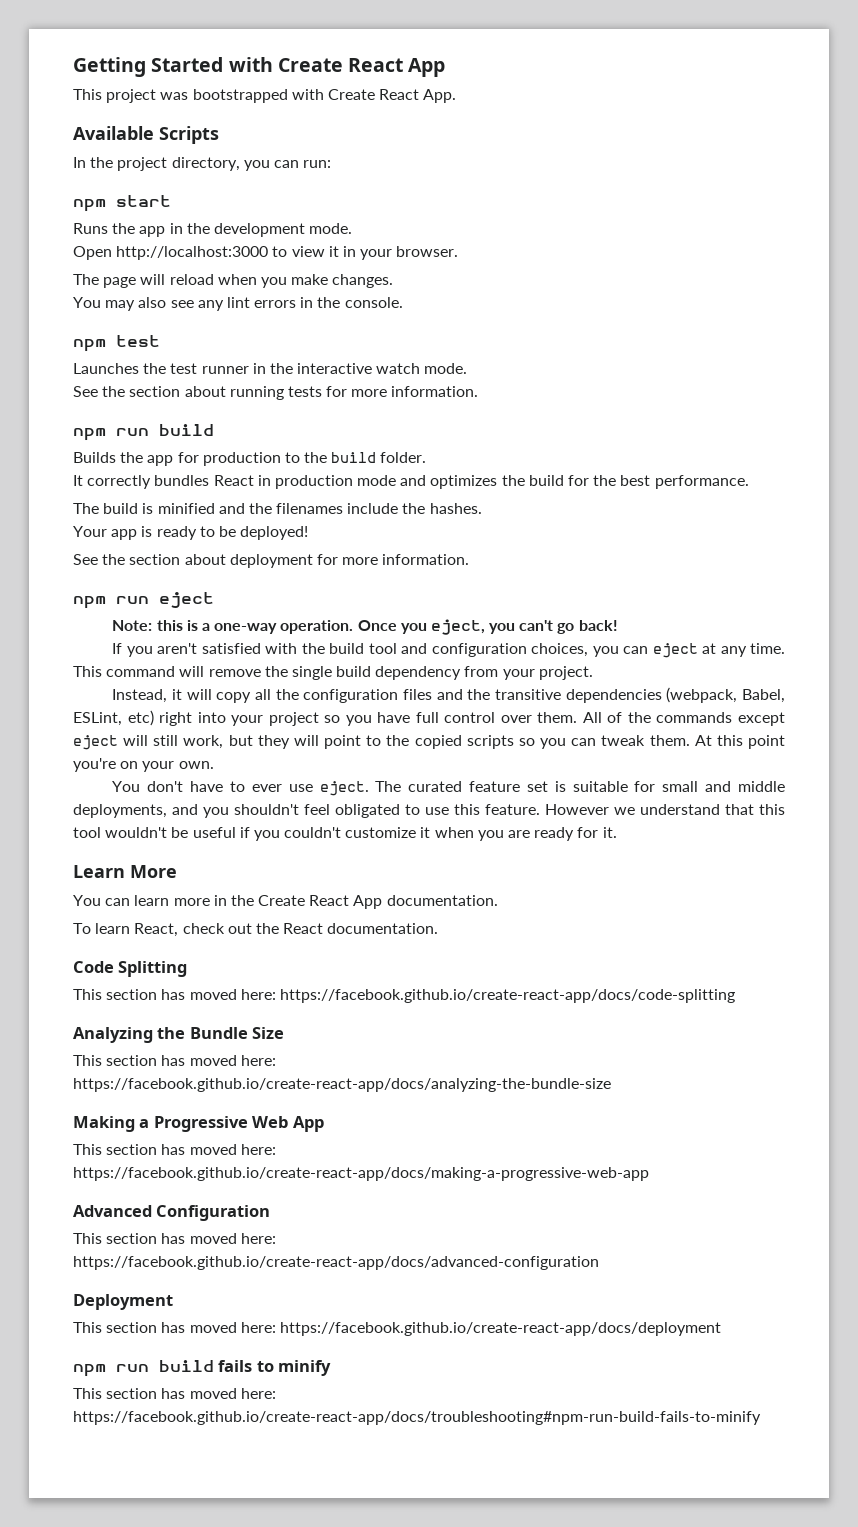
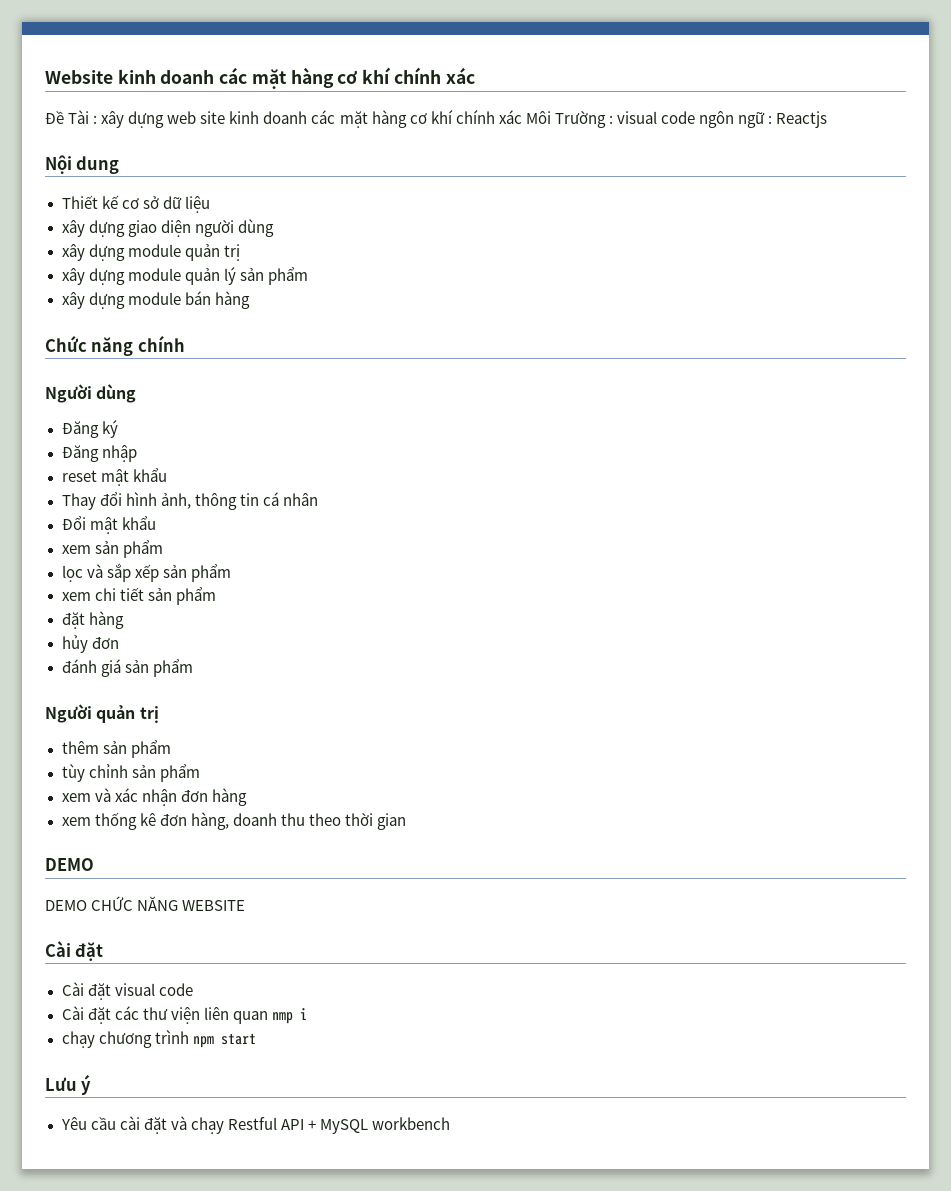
[73,57,446,77] [73,89,457,103] [73,126,219,144] [73,157,332,171] [73,195,171,212] [73,223,353,237] [73,246,459,260] [73,274,394,288] [73,297,403,311] [73,335,160,352] [73,363,468,374] [73,386,479,400] [73,424,214,441] [73,452,427,466] [73,475,749,489] [73,503,482,514] [73,526,309,540] [73,554,470,568] [73,592,214,609] [112,619,618,635] [112,643,785,658] [73,666,593,680] [112,687,786,703] [73,710,785,726] [73,735,785,750] [73,758,214,772] [112,781,785,796] [73,804,785,818] [73,827,617,841] [73,865,177,878] [73,895,498,909] [73,923,439,937] [73,961,188,977] [73,989,735,1003] [73,1027,285,1043] [73,1055,276,1066] [73,1078,611,1092] [73,1116,324,1132] [73,1144,276,1155] [73,1167,649,1181] [73,1205,271,1221] [73,1233,276,1244] [73,1256,599,1270] [73,1294,173,1310] [73,1322,721,1336] [73,1360,332,1377] [73,1388,276,1399] [73,1411,761,1425] Getting Started with Create React App // This project was bootstrapped with Create React App. // Available Scripts // In the project directory, you can run: // npm start // Runs the app in the development mode. // Open http://localhost:3000 to view it in your browser. // The page will reload when you make changes. // You may also see any lint errors in the console. // npm test // Launches the test runner in the interactive watch mode. // See the section about running tests for more information. // npm run build // Builds the app for production to the build folder. // It correctly bundles React in production mode and optimizes the build for the best performance. // The build is minified and the filenames include the hashes. // Your app is ready to be deployed! // See the section about deployment for more information. // npm run eject // Note: this is a one-way operation. Once you eject, you can't go back! // If you aren't satisfied with the build tool and configuration choices, you can eject at any time. This command will remove the single build dependency from your project. // Instead, it will copy all the configuration files and the transitive dependencies (webpack, Babel, ESLint, etc) right into your project so you have full control over them. All of the commands except eject will still work, but they will point to the copied scripts so you can tweak them. At this point you're on your own. // You don't have to ever use eject. The curated feature set is suitable for small and middle deployments, and you shouldn't feel obligated to use this feature. However we understand that this tool wouldn't be useful if you couldn't customize it when you are ready for it. // Learn More // You can learn more in the Create React App documentation. // To learn React, check out the React documentation. // Code Splitting // This section has moved here: https://facebook.github.io/create-react-app/docs/code-splitting // Analyzing the Bundle Size // This section has moved here: https://facebook.github.io/create-react-app/docs/analyzing-the-bundle-size // Making a Progressive Web App // This section has moved here: https://facebook.github.io/create-react-app/docs/making-a-progressive-web-app // Advanced Configuration // This section has moved here: https://facebook.github.io/create-react-app/docs/advanced-configuration // Deployment // This section has moved here: https://facebook.github.io/create-react-app/docs/deployment // npm run build fails to minify // This section has moved here: https://facebook.github.io/create-react-app/docs/troubleshooting#npm-run-build-fails-to-minify -> [45,67,475,89] [45,110,828,128] [45,155,120,174] [61,195,210,213] [61,219,274,237] [61,244,240,261] [61,267,308,285] [61,291,250,309] [45,336,185,356] [45,384,137,403] [61,420,118,438] [61,445,137,462] [61,468,167,486] [61,492,318,510] [61,516,156,534] [61,540,163,558] [61,563,231,582] [61,587,216,605] [61,611,124,629] [61,635,119,653] [61,659,193,677] [45,704,159,723] [61,740,171,758] [61,764,200,782] [61,788,247,806] [61,812,406,830] [45,858,94,871] [45,896,246,911] [45,941,104,961] [61,982,193,1000] [61,1006,307,1024] [61,1030,256,1048] [45,1075,92,1095] [60,1116,451,1134] Website kinh doanh các mặt hàng cơ khí chính xác // Đề Tài : xây dựng web site kinh doanh các mặt hàng cơ khí chính xác Môi Trường : visual code ngôn ngữ : Reactjs // Nội dung // Thiết kế cơ sở dữ liệu // xây dựng giao diện người dùng // xây dựng module quản trị // xây dựng module quản lý sản phẩm // xây dựng module bán hàng // Chức năng chính // Người dùng // Đăng ký // Đăng nhập // reset mật khẩu // Thay đổi hình ảnh, thông tin cá nhân // Đổi mật khẩu // xem sản phẩm // lọc và sắp xếp sản phẩm // xem chi tiết sản phẩm // đặt hàng // hủy đơn // đánh giá sản phẩm // Người quản trị // thêm sản phẩm // tùy chỉnh sản phẩm // xem và xác nhận đơn hàng // xem thống kê đơn hàng, doanh thu theo thời gian // DEMO // DEMO CHỨC NĂNG WEBSITE // Cài đặt // Cài đặt visual code // Cài đặt các thư viện liên quan nmp i // chạy chương trình npm start // Lưu ý // Yêu cầu cài đặt và chạy Restful API + MySQL workbench

